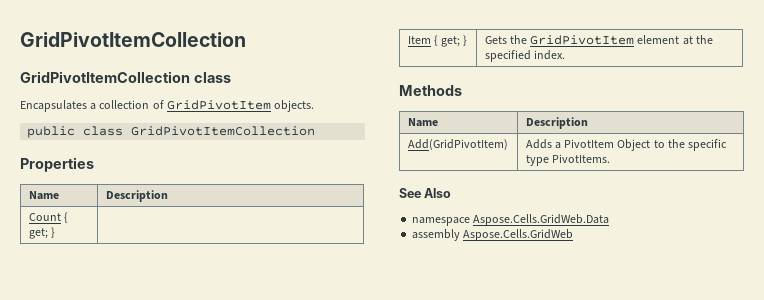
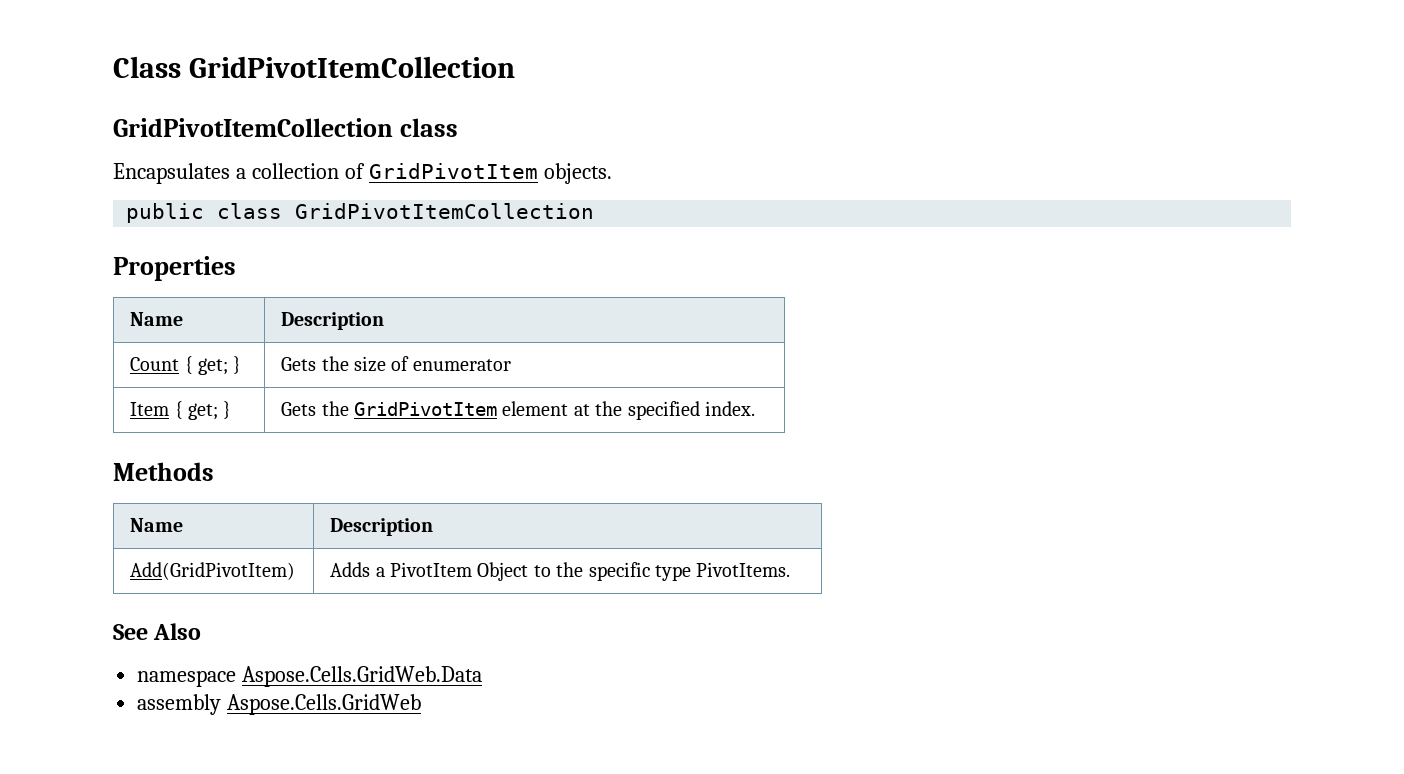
(20, 39) none -> [113,56,181,78] Class
(55, 232) none -> [281,356,511,372] Gets the size of enumerator

